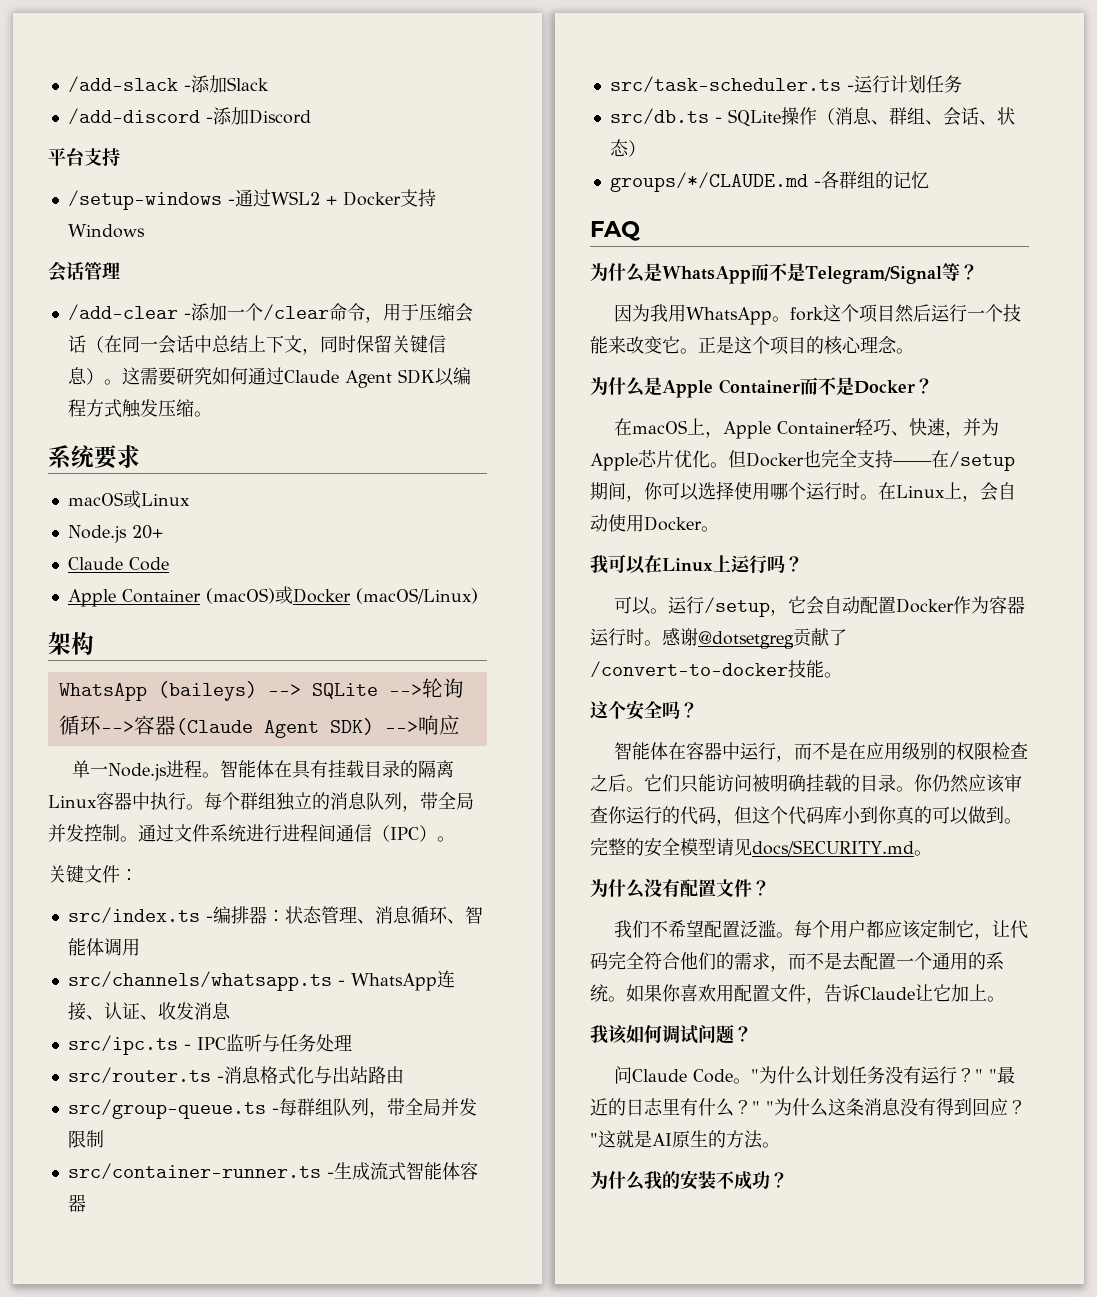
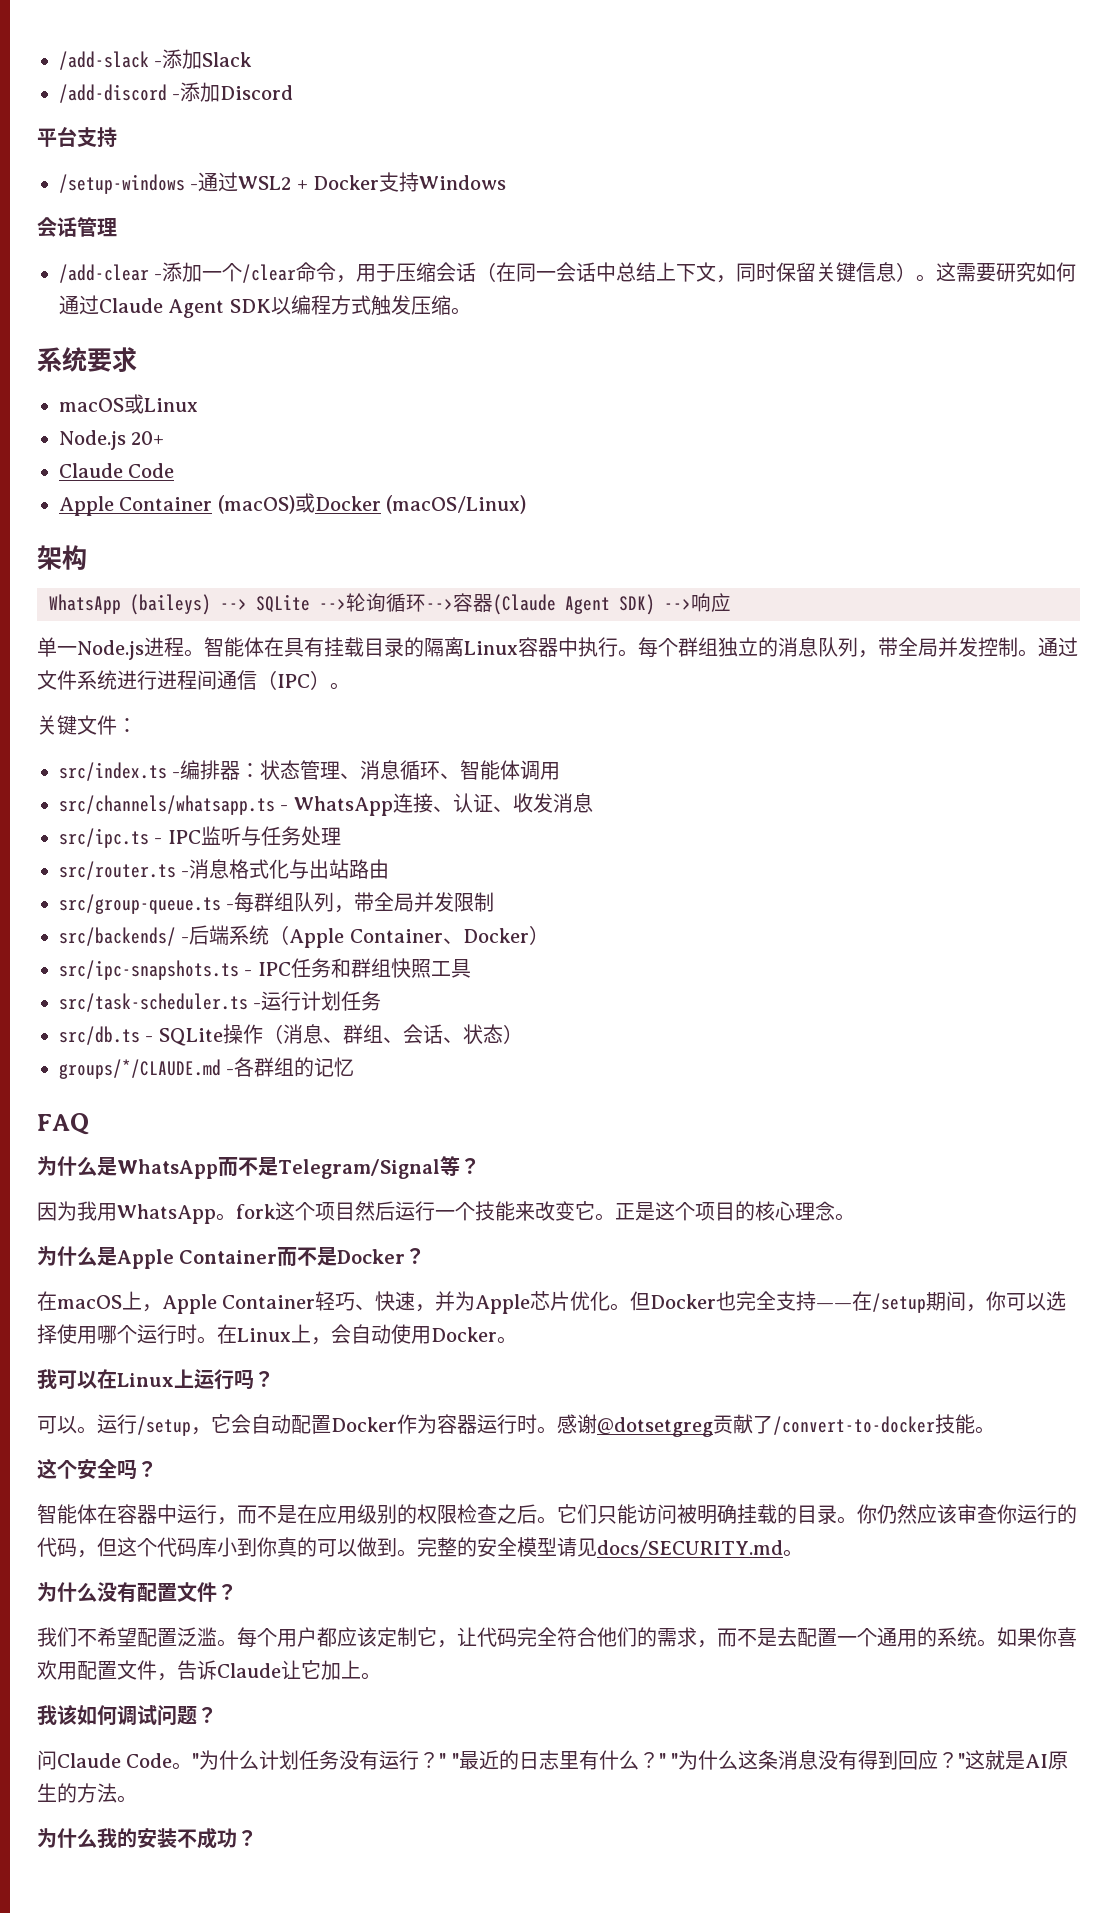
[67,1162,478,1181] [67,1194,86,1212] src/container-runner.ts -生成流式智能体容器 -> [59,925,549,948] [59,958,471,980] src/backends/ -后端系统（Apple Container、Docker） // src/ipc-snapshots.ts - IPC任务和群组快照工具

